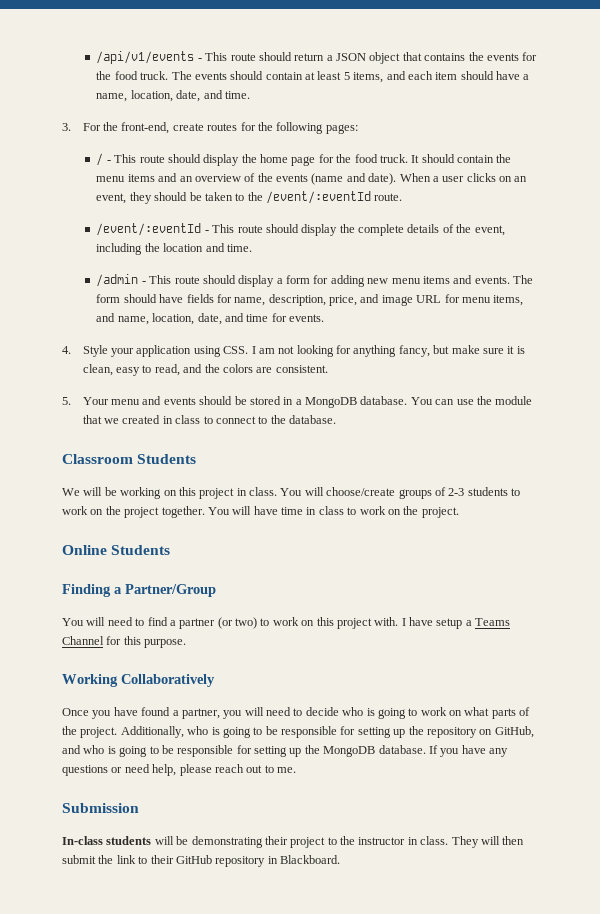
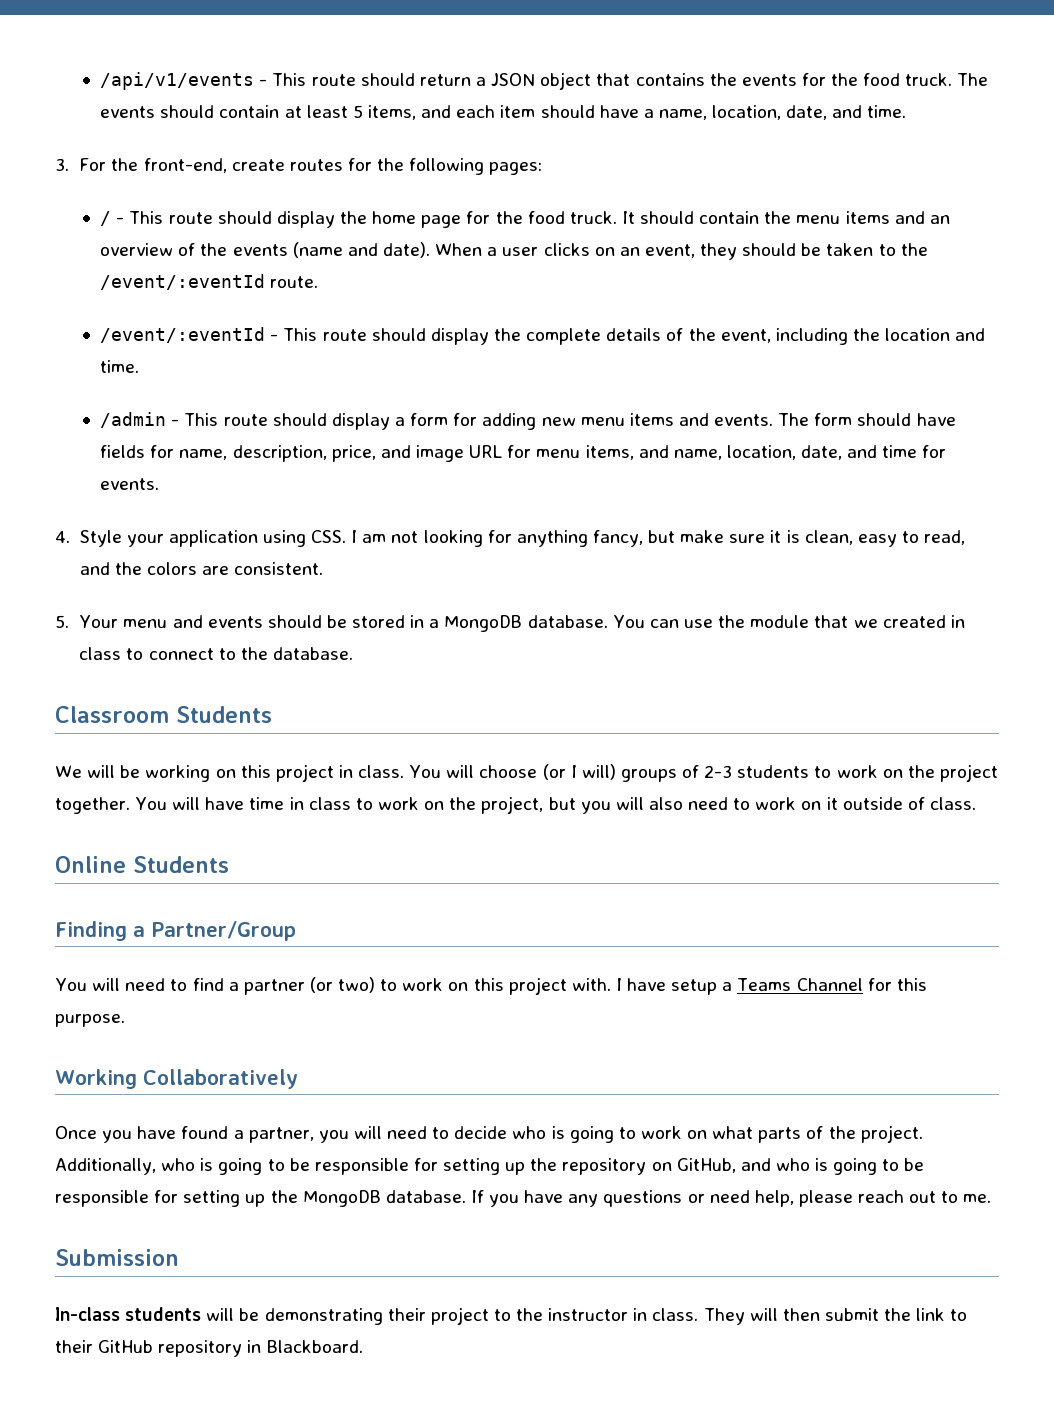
[326,487,396,496] choose/create -> [479,764,616,780] choose (or I will)
[421,507,459,518] project. -> [481,796,976,814] project, but you will also need to work on it outside of class.

